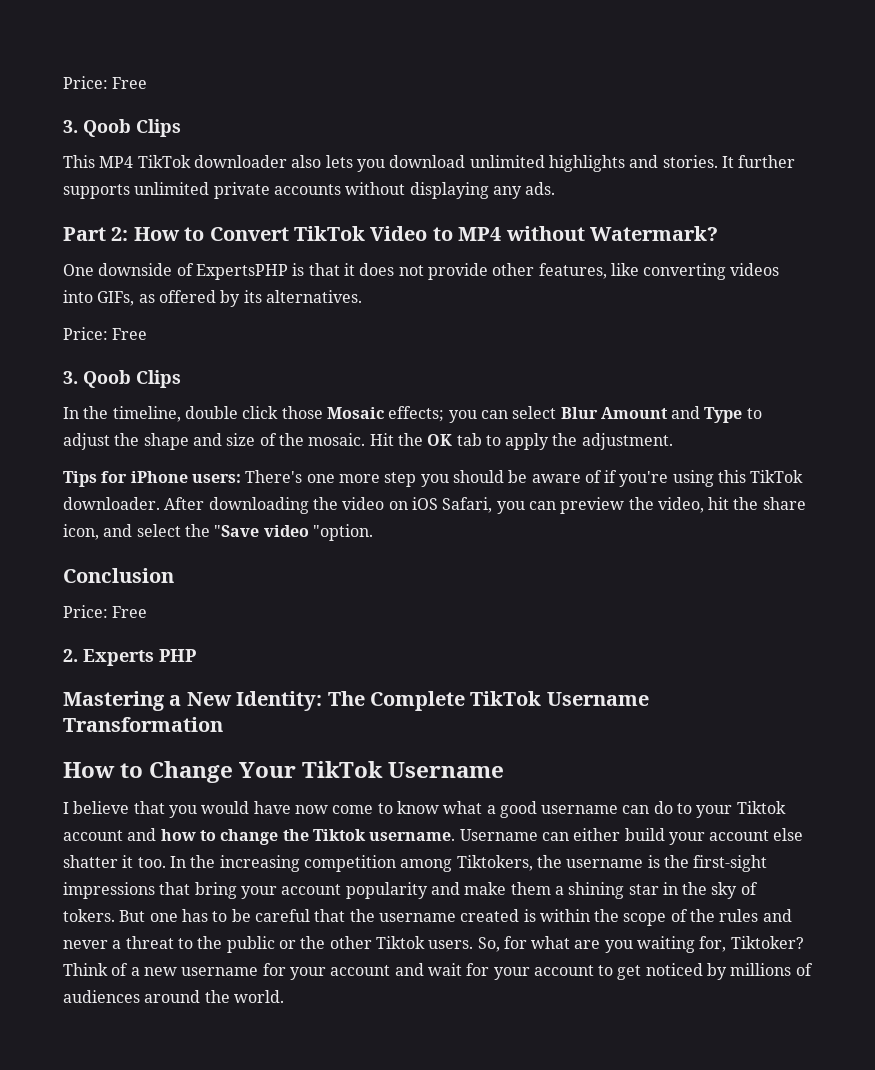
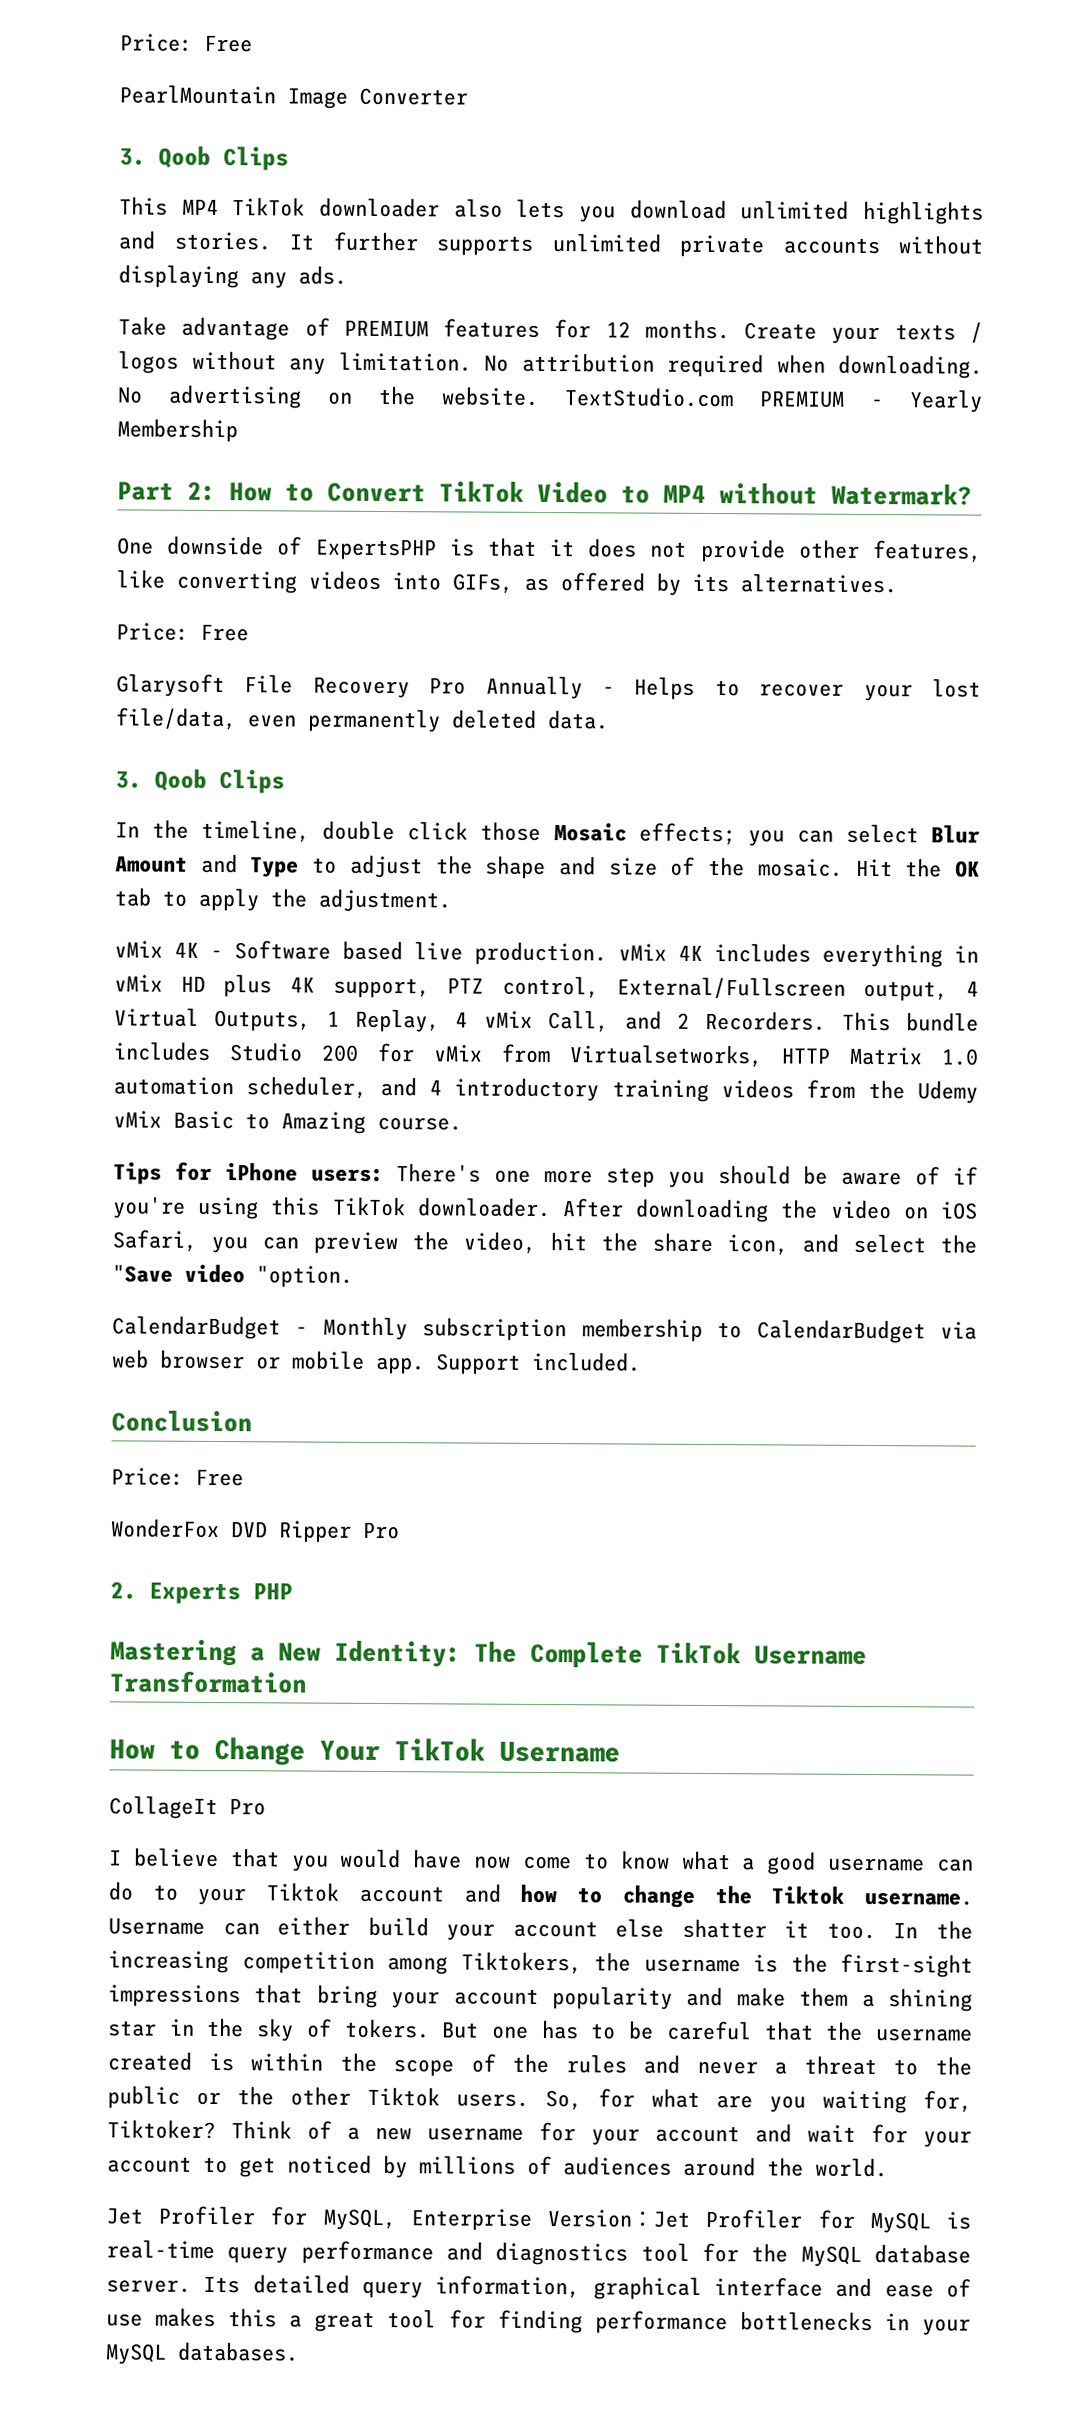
[63,76,148,89] Price: Free -> [120,33,253,53] [119,84,468,109] Price: Free // PearlMountain Image Converter
(556, 188) none -> [118,316,983,345] [118,350,983,379] [117,384,983,413] [117,418,238,443] // Take advantage of PREMIUM features for 12 months. Create your texts / logos without any limitation. No attribution required when downloading. No advertising on the website. TextStudio.com PREMIUM - Yearly Membership
(148, 334) none -> [116,673,981,702] [115,707,609,733] // Glarysoft File Recovery Pro Annually - Helps to recover your lost file/data, even permanently deleted data.
(673, 441) none -> [114,940,979,968] [114,974,979,1002] [114,1007,980,1033] [113,1041,979,1068] [113,1076,979,1104] [113,1110,462,1134] // vMix 4K - Software based live production. vMix 4K includes everything in vMix HD plus 4K support, PTZ control, External/Fullscreen output, 4 Virtual Outputs, 1 Replay, 4 vMix Call, and 2 Recorders. This bundle includes Studio 200 for vMix from Virtualsetworks, HTTP Matrix 1.0 automation scheduler, and 4 introductory training videos from the Udemy vMix Basic to Amazing course.
(373, 532) none -> [112,1315,978,1344] [112,1349,641,1375] // CalendarBudget - Monthly subscription membership to CalendarBudget via web browser or mobile app. Support included.
(148, 612) none -> [111,1518,400,1543] // WonderFox DVD Ripper Pro
(505, 770) none -> [109,1795,266,1820] // CollageIt Pro
(284, 996) none -> [106,2205,971,2234] [106,2239,972,2267] [106,2274,972,2300] [106,2307,971,2336] [105,2341,299,2365] // Jet Profiler for MySQL, Enterprise Version：Jet Profiler for MySQL is real-time query performance and diagnostics tool for the MySQL database server. Its detailed query information, graphical interface and ease of use makes this a great tool for finding performance bottlenecks in your MySQL databases.

